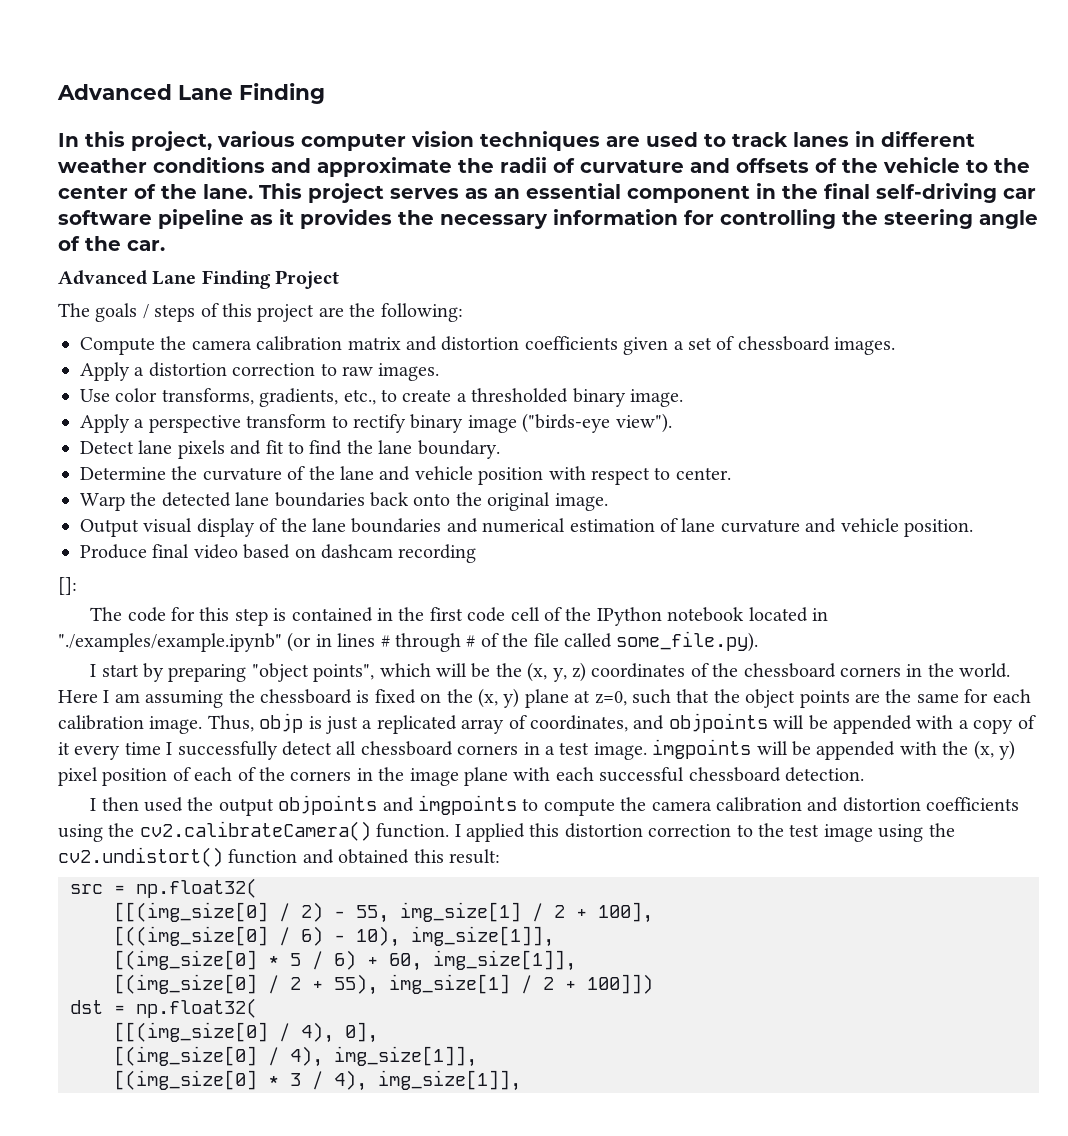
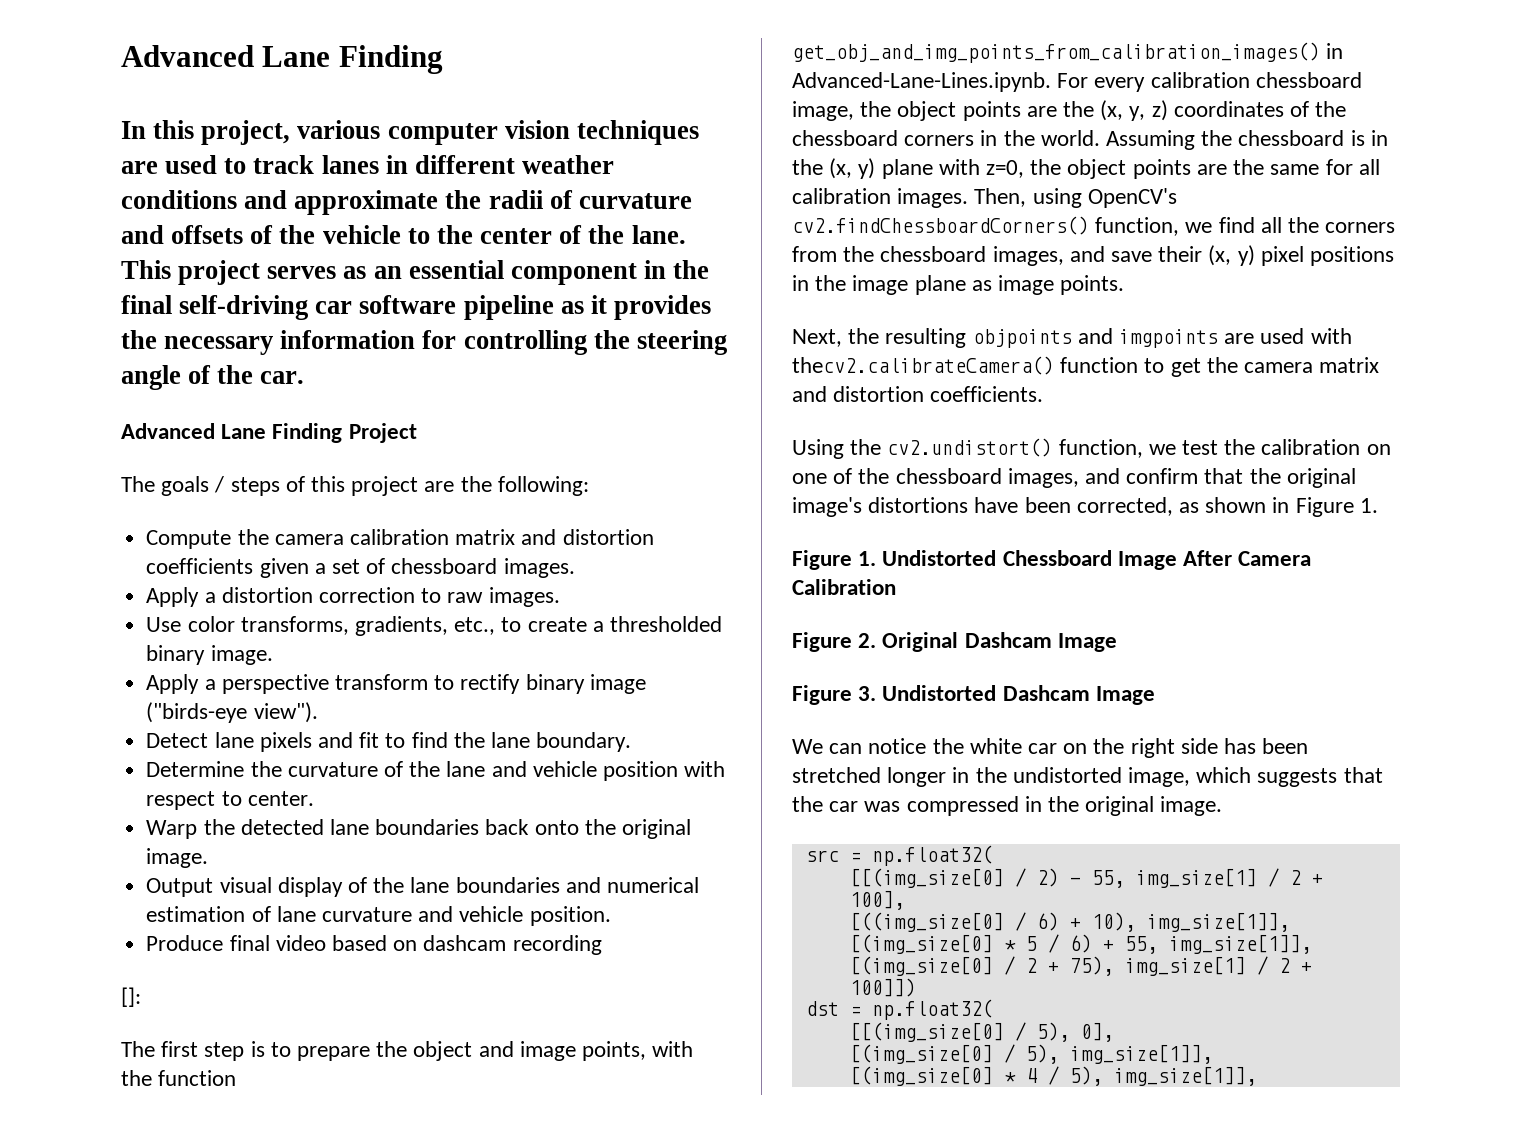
[127,607,828,626] [58,631,759,652] [90,663,491,682] code for this step is contained in the first code cell of the IPython notebook located in "./examples/example.ipynb" (or in lines # through # of the file called some_file.py). // I start by preparing "object points", which will be -> [161,1041,694,1061] [121,1070,237,1086] [792,42,1344,63] [792,72,1362,92] [792,101,1057,121] first step is to prepare the object and image points, with the function get_obj_and_img_points_from_calibration_images() in Advanced-Lane-Lines.ipynb. For every calibration chessboard image, the object points are
[58,690,224,708] Here I am assuming -> [1106,130,1196,150] Assuming
[374,689,442,704] fixed on -> [1370,130,1388,146] in
[574,689,710,706] at z=0, such that -> [938,159,1025,178] with z=0,
[992,689,1031,703] [58,713,1036,734] [58,739,1015,760] [58,767,864,786] [90,795,1020,816] [58,821,955,842] [58,847,500,867] each calibration image. Thus, objp is just a replicated array of coordinates, and objpoints will be appended with a copy of it every time I successfully detect all chessboard corners in a test image. imgpoints will be appended with the (x, y) pixel position of each of the corners in the image plane with each successful chessboard detection. // I then used the output objpoints and imgpoints to compute the camera calibration and distortion coefficients using the cv2.calibrateCamera() function. I applied this distortion correction to the test image using the cv2.undistort() function and obtained this result: -> [1358,159,1380,175] [792,188,1177,208] [792,216,1396,236] [792,245,1395,266] [792,275,1125,295] [792,328,1352,348] [792,356,1380,377] [792,386,1044,402] [792,438,1391,459] [792,468,1356,488] [792,497,1378,517] [792,550,1312,570] [792,579,896,595] [792,632,1117,652] [792,685,1155,705] [792,738,1309,758] [792,767,1383,787] [792,796,1223,816] all calibration images. Then, using OpenCV's cv2.findChessboardCorners() function, we find all the corners from the chessboard images, and save their (x, y) pixel positions in the image plane as image points. // Next, the resulting objpoints and imgpoints are used with thecv2.calibrateCamera() function to get the camera matrix and distortion coefficients. // Using the cv2.undistort() function, we test the calibration on one of the chessboard images, and confirm that the original image's distortions have been corrected, as shown in Figure 1. // Figure 1. Undistorted Chessboard Image After Camera Calibration // Figure 2. Original Dashcam Image // Figure 3. Undistorted Dashcam Image // We can notice the white car on the right side has been stretched longer in the undistorted image, which suggests that the car was compressed in the original image.
[334,935,345,942] - -> [1069,918,1081,929] +
[389,953,422,971] 60, -> [1124,936,1158,954] 55,
[334,974,378,995] 55), -> [1069,956,1114,976] 75),
[301,1022,334,1043] 4), -> [1036,1022,1070,1042] 5),
[290,1046,477,1067] [114,1070,367,1091] 4), img_size[1]], // [(img_size[0] * 3 / 4), -> [1025,1044,1213,1064] [849,1066,1103,1086] 5), img_size[1]], // [(img_size[0] * 4 / 5),

